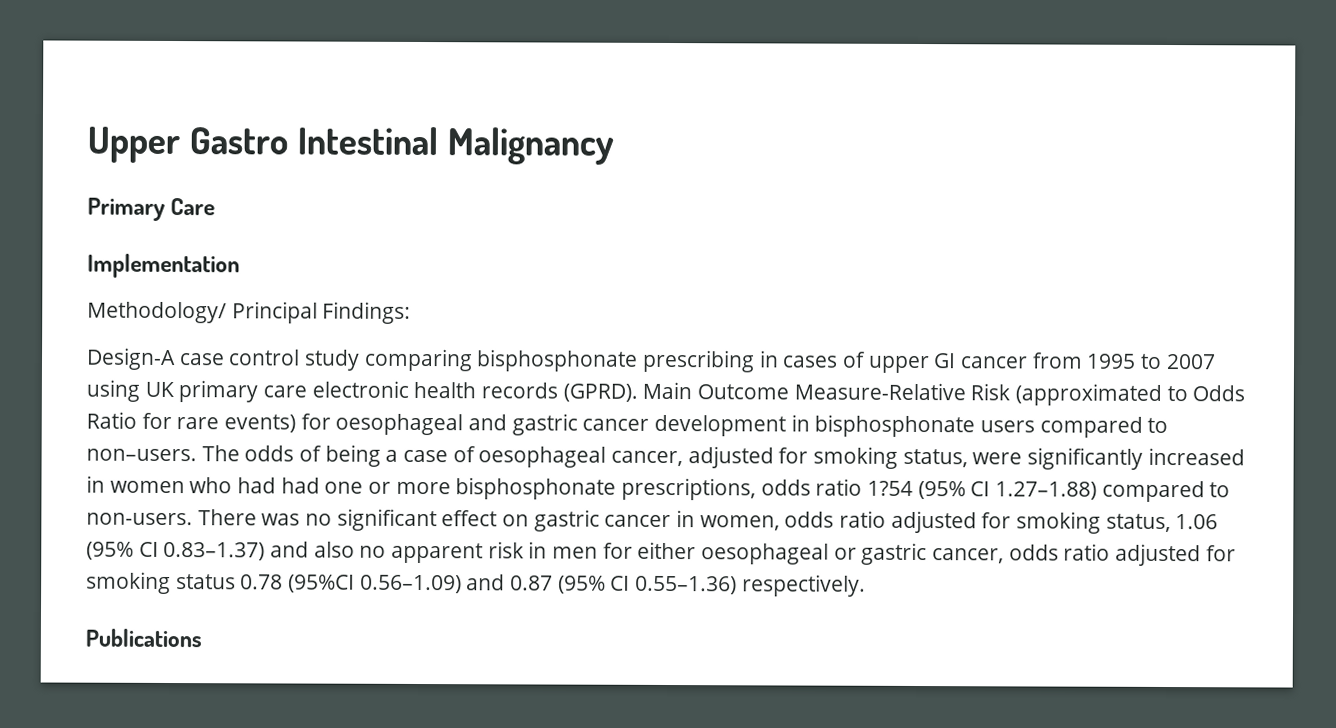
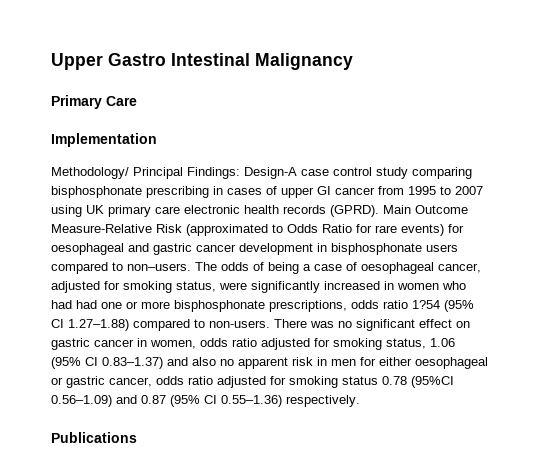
(412, 312) // -> (240, 173) none

